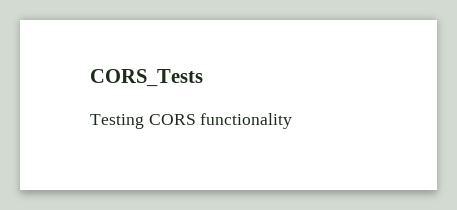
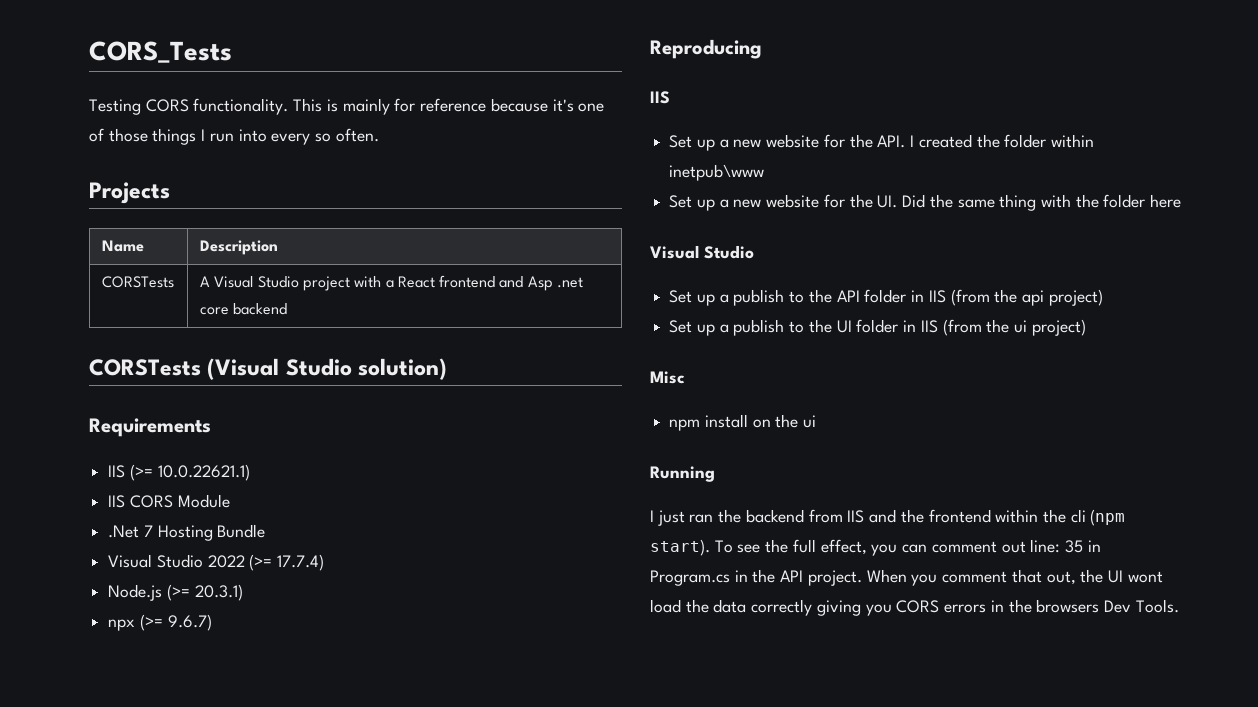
[200,113,293,129] functionality -> [193,98,605,115] [89,128,379,145] [89,182,170,204] [101,240,144,252] [199,240,278,255] [101,276,174,288] [199,275,584,291] [199,303,288,315] [89,358,448,380] [89,418,211,437] [108,464,250,481] [108,494,230,508] [108,524,266,541] [108,554,325,571] [108,584,243,601] [108,614,212,631] [650,39,762,59] [650,91,670,104] [669,134,1094,151] [669,164,765,181] [669,194,1182,211] [650,245,754,259] [669,289,1103,306] [669,319,1086,336] [650,371,685,384] [669,414,817,431] [650,466,715,482] [650,509,1126,526] [650,539,1101,556] [650,569,1163,586] [650,599,1179,616] functionality. This is mainly for reference because it's one of those things I run into every so often. // Projects // Name | Description // CORSTests | A Visual Studio project with a React frontend and Asp .net core backend // CORSTests (Visual Studio solution) // Requirements // IIS (>= 10.0.22621.1) // IIS CORS Module // .Net 7 Hosting Bundle // Visual Studio 2022 (>= 17.7.4) // Node.js (>= 20.3.1) // npx (>= 9.6.7) // Reproducing // IIS // Set up a new website for the API. I created the folder within inetpub\www // Set up a new website for the UI. Did the same thing with the folder here // Visual Studio // Set up a publish to the API folder in IIS (from the api project) // Set up a publish to the UI folder in IIS (from the ui project) // Misc // npm install on the ui // Running // I just ran the backend from IIS and the frontend within the cli (npm start). To see the full effect, you can comment out line: 35 in Program.cs in the API project. When you comment that out, the UI wont load the data correctly giving you CORS errors in the browsers Dev Tools.

